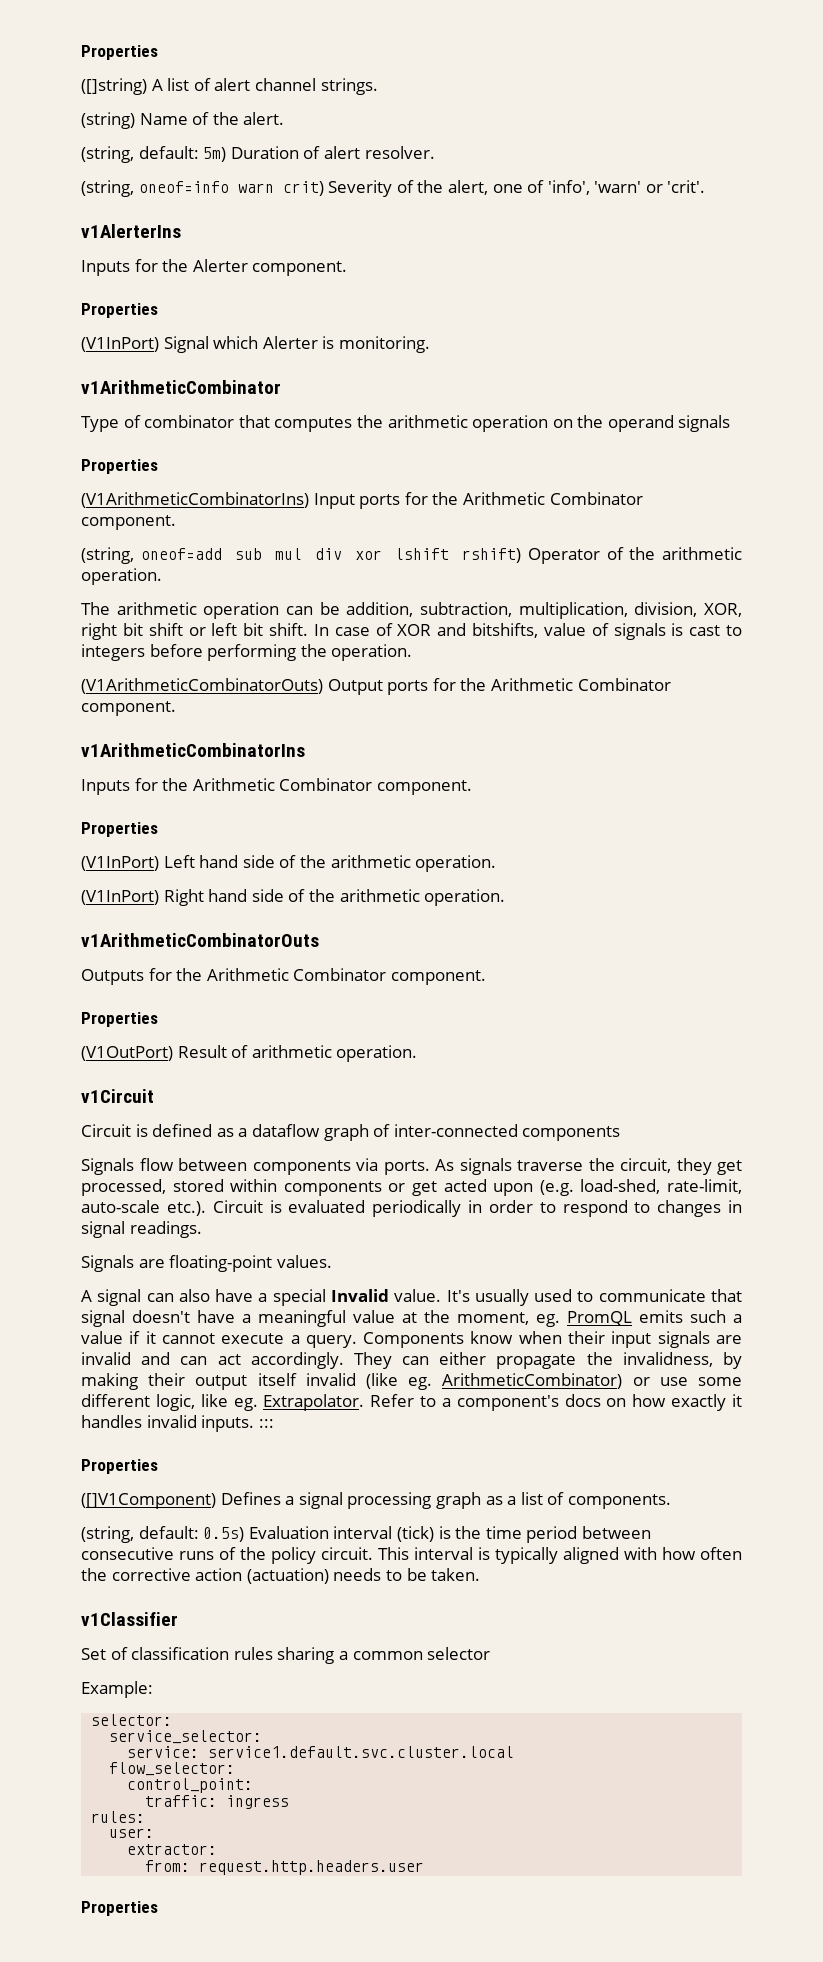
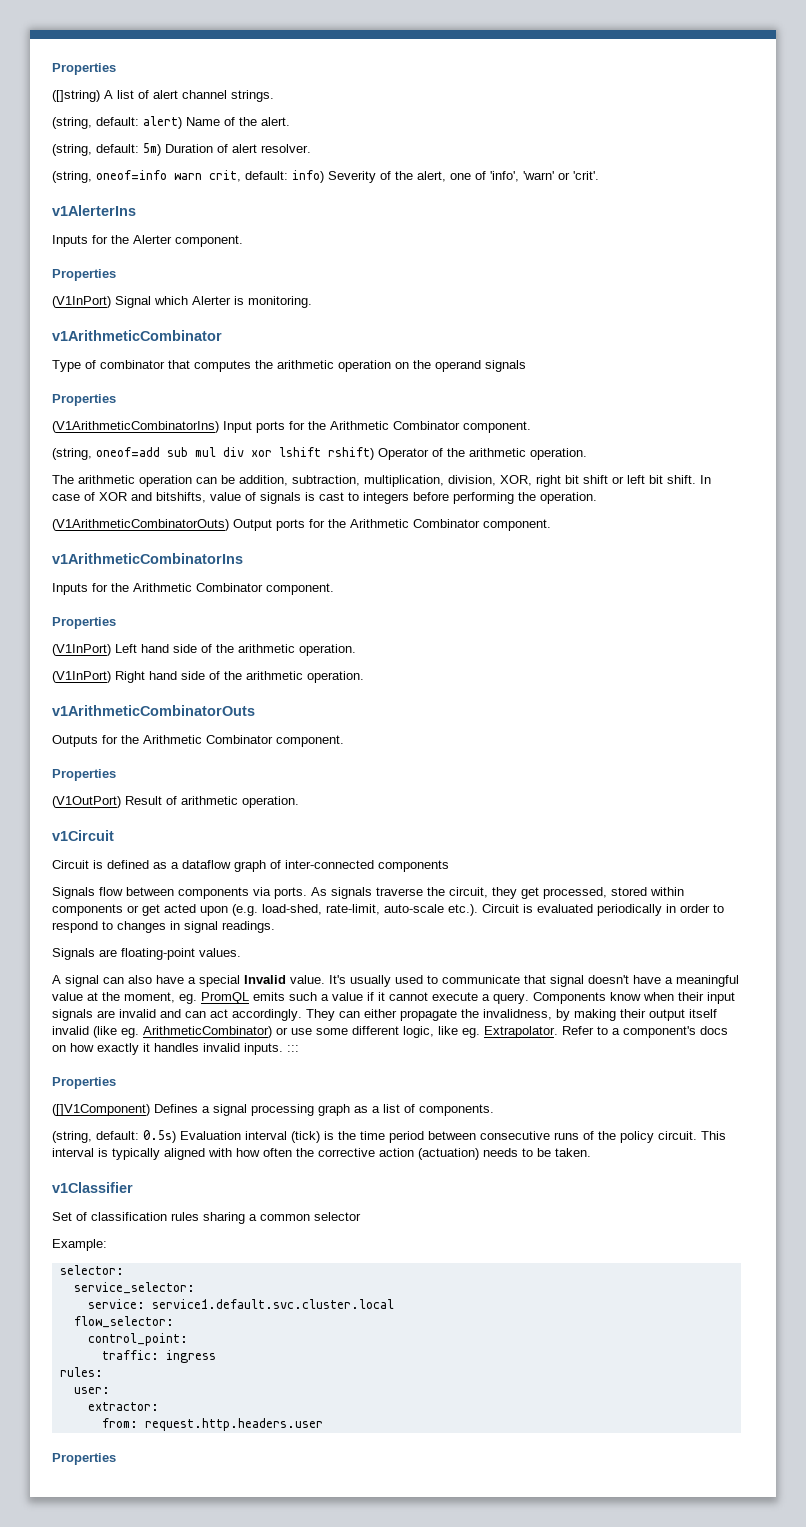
[81,112,135,129] (string) -> [52,116,182,129] (string, default: alert)
[282,181,324,196] crit) -> [209,170,324,183] crit, default: info)

